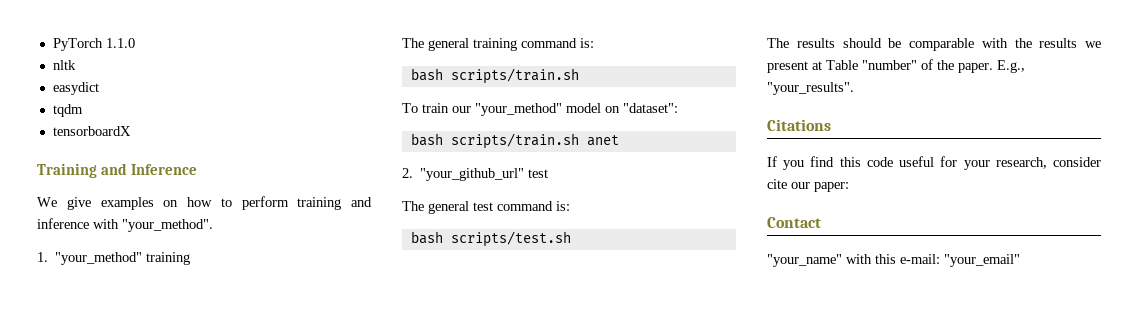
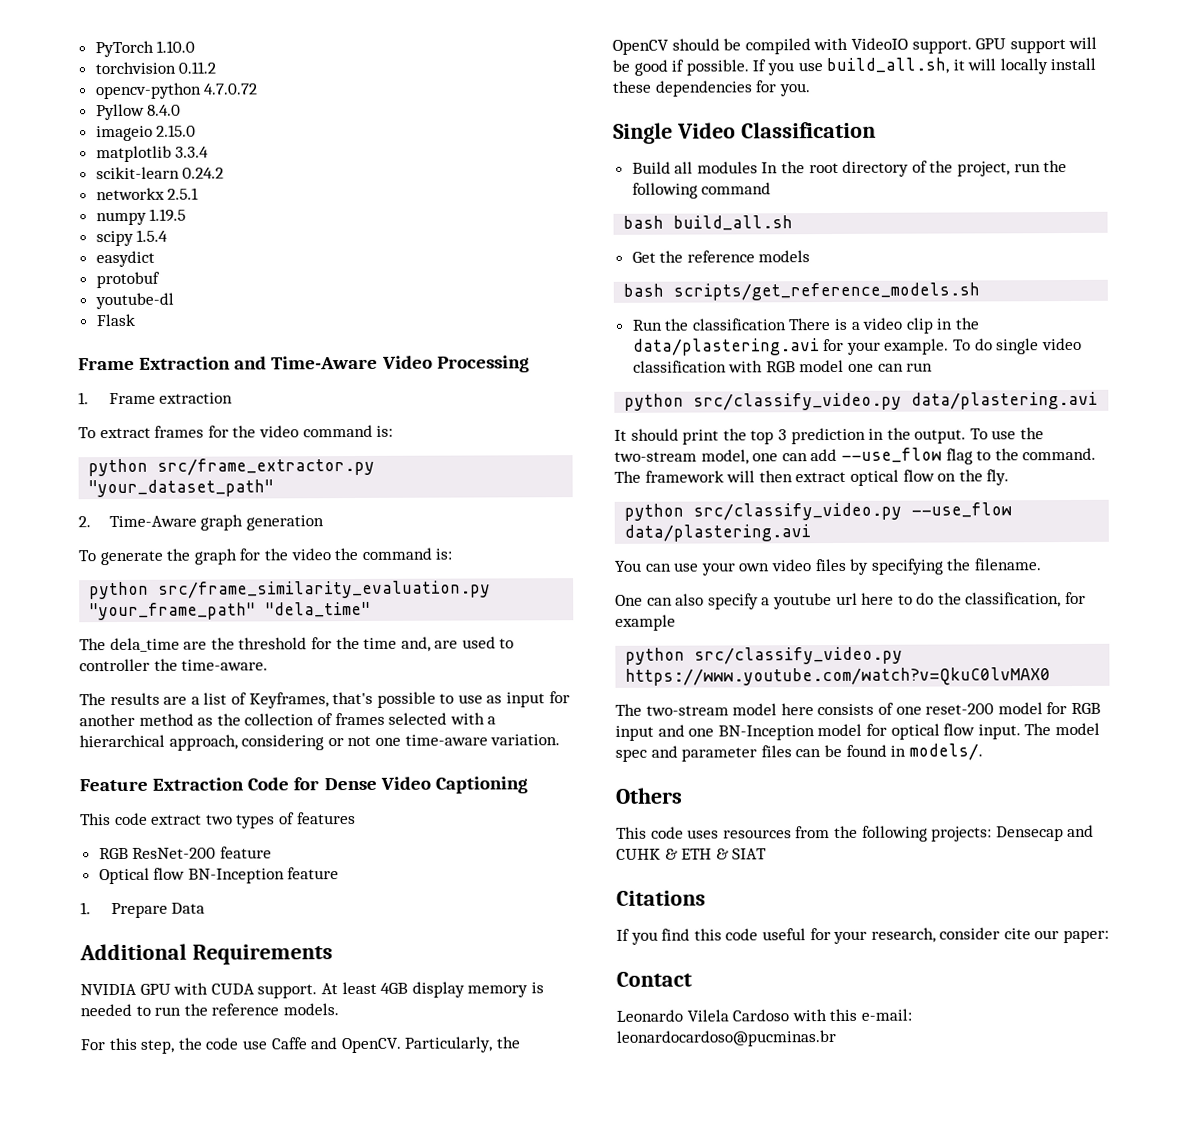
[105,38,135,48] [52,60,76,70] [52,82,99,95] [52,104,83,117] [52,126,131,136] [37,163,197,178] [37,196,372,210] [37,218,213,232] [37,252,191,265] [402,38,594,51] [410,68,579,84] [402,103,678,116] [410,133,619,149] [402,168,549,181] [402,201,570,214] [410,231,571,247] [767,38,1101,51] [767,59,1025,73] [767,82,854,95] 1.1.0 // nltk // easydict // tqdm // tensorboardX // Training and Inference // We give examples on how to perform training and inference with "your_method". // 1. "your_method" training // The general training command is: // bash scripts/train.sh // To train our "your_method" model on "dataset": // bash scripts/train.sh anet // 2. "your_github_url" test // The general test command is: // bash scripts/test.sh // The results should be comparable with the results we present at Table "number" of the paper. E.g., "your_results". -> [156,40,196,53] [94,61,217,75] [94,82,259,100] [95,103,182,121] [95,124,197,142] [95,145,210,163] [95,166,225,180] [95,187,200,201] [95,208,187,226] [95,229,169,247] [95,250,155,268] [95,271,160,289] [94,292,174,310] [95,313,135,327] [78,355,530,373] [78,392,234,405] [78,424,394,439] [88,457,376,477] [88,479,275,498] [78,514,324,531] [78,547,453,566] [89,580,492,600] [89,601,372,621] [79,636,515,653] [79,658,269,672] [79,691,570,709] [79,712,497,727] [79,734,561,751] [79,776,528,794] [80,812,356,829] [98,846,272,860] [98,867,340,885] [80,902,206,919] [79,943,333,965] [80,981,544,999] [80,1003,339,1017] [80,1036,521,1054] [612,36,1098,55] [612,57,1097,76] [612,80,811,97] [613,121,876,144] [631,160,1068,177] [631,182,772,199] [623,215,794,231] [631,250,811,263] [623,282,981,301] [631,317,981,334] [632,337,1082,356] [632,359,934,373] [624,391,1099,411] [614,427,1045,445] [614,447,1097,465] [614,469,1010,486] [624,502,1013,521] [624,524,812,542] [614,558,1042,576] [615,591,1087,610] [615,614,676,631] [625,646,904,665] [625,667,1052,687] [615,702,1101,716] [615,722,1100,741] [615,743,983,762] [615,787,682,804] [616,824,1095,842] [616,848,768,860] 1.10.0 // torchvision 0.11.2 // opencv-python 4.7.0.72 // Pyllow 8.4.0 // imageio 2.15.0 // matplotlib 3.3.4 // scikit-learn 0.24.2 // networkx 2.5.1 // numpy 1.19.5 // scipy 1.5.4 // easydict // protobuf // youtube-dl // Flask // Frame Extraction and Time-Aware Video Processing // 1. Frame extraction // To extract frames for the video command is: // python src/frame_extractor.py "your_dataset_path" // 2. Time-Aware graph generation // To generate the graph for the video the command is: // python src/frame_similarity_evaluation.py "your_frame_path" "dela_time" // The dela_time are the threshold for the time and, are used to controller the time-aware. // The results are a list of Keyframes, that's possible to use as input for another method as the collection of frames selected with a hierarchical approach, considering or not one time-aware variation. // Feature Extraction Code for Dense Video Captioning // This code extract two types of features // RGB ResNet-200 feature // Optical flow BN-Inception feature // 1. Prepare Data // Additional Requirements // NVIDIA GPU with CUDA support. At least 4GB display memory is needed to run the reference models. // For this step, the code use Caffe and OpenCV. Particularly, the OpenCV should be compiled with VideoIO support. GPU support will be good if possible. If you use build_all.sh, it will locally install these dependencies for you. // Single Video Classification // Build all modules In the root directory of the project, run the following command // bash build_all.sh // Get the reference models // bash scripts/get_reference_models.sh // Run the classification There is a video clip in the data/plastering.avi for your example. To do single video classification with RGB model one can run // python src/classify_video.py data/plastering.avi // It should print the top 3 prediction in the output. To use the two-stream model, one can add --use_flow flag to the command. The framework will then extract optical flow on the fly. // python src/classify_video.py --use_flow data/plastering.avi // You can use your own video files by specifying the filename. // One can also specify a youtube url here to do the classification, for example // python src/classify_video.py https://www.youtube.com/watch?v=QkuC0lvMAX0 // The two-stream model here consists of one reset-200 model for RGB input and one BN-Inception model for optical flow input. The model spec and parameter files can be found in models/. // Others // This code uses resources from the following projects: Densecap and CUHK & ETH & SIAT
[767,254,842,267] "your_name" -> [616,1009,790,1022] Leonardo Vilela Cardoso
[944,254,1020,267] "your_email" -> [616,1029,837,1047] leonardocardoso@pucminas.br

